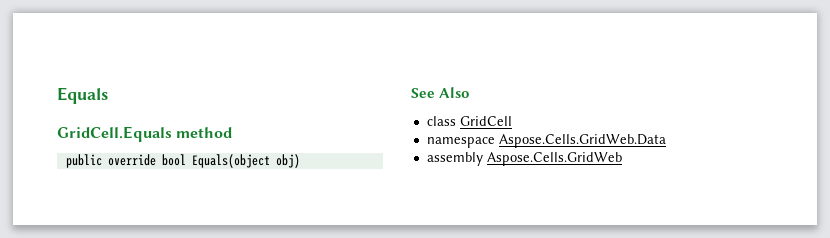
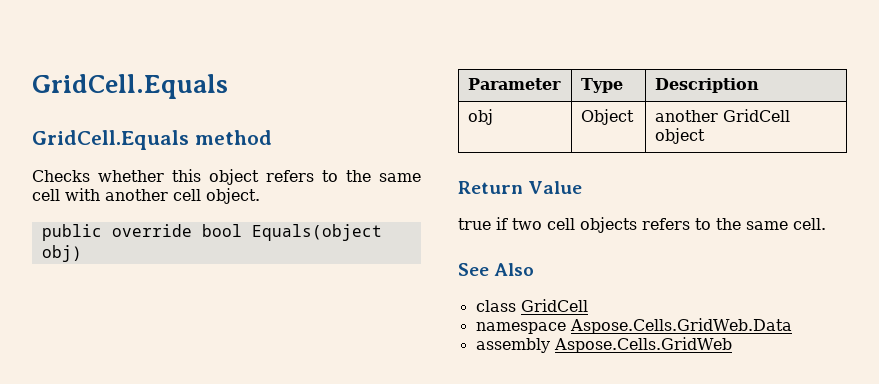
[57,87,108,104] Equals -> [32,74,228,99] GridCell.Equals
(233, 132) none -> [32,169,421,185] [32,188,260,204] // Checks whether this object refers to the same cell with another cell object.
(300, 161) none -> [468,78,562,90] [581,78,624,93] [655,78,760,93] [468,109,494,125] [581,109,635,125] [655,109,791,122] [655,128,706,144] [458,181,583,194] [458,217,826,233] // Parameter | Type | Description // obj | Object | another GridCell object // Return Value // true if two cell objects refers to the same cell.

